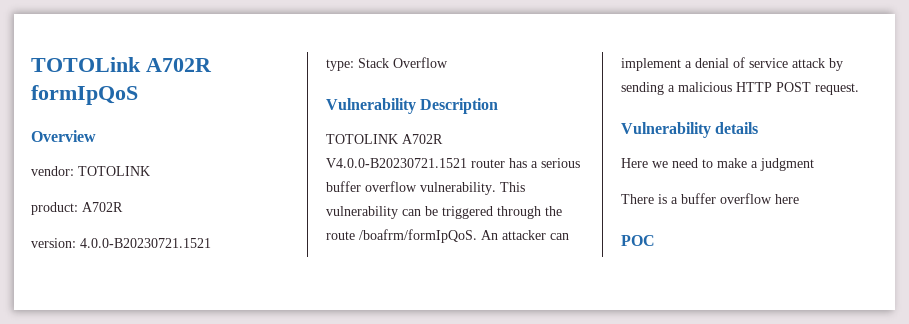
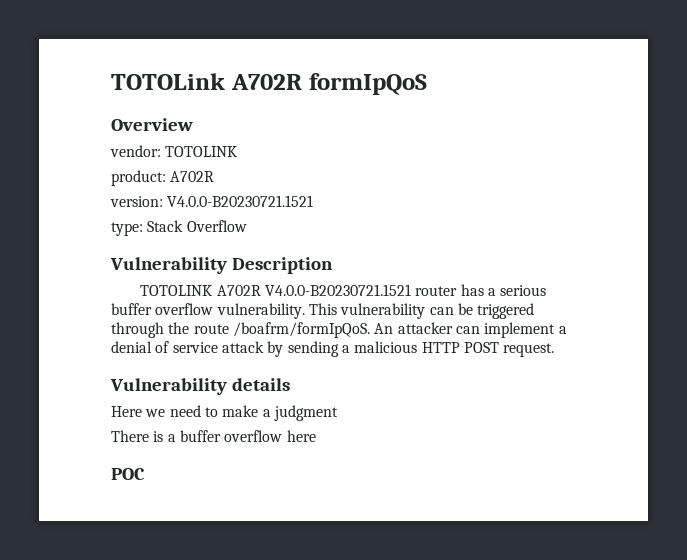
[80,238,211,248] 4.0.0-B20230721.1521 -> [167,195,314,207] V4.0.0-B20230721.1521

